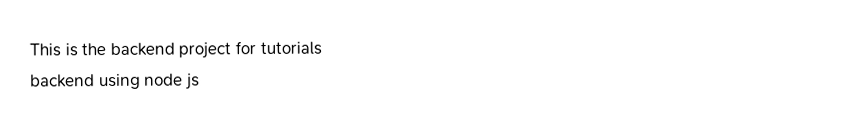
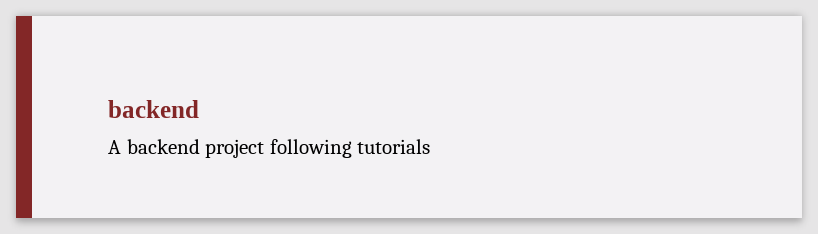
[29,43,107,57] This is the -> [108,100,199,118] [108,140,121,154] backend // A
[234,41,256,55] for -> [269,139,352,158] following
[30,73,200,90] // backend using node js -> (431, 146) none

